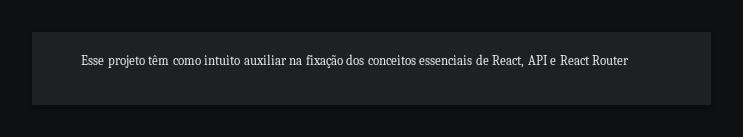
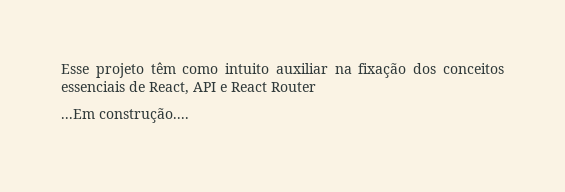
(630, 60) none -> [61,108,189,123] // ...Em construção....

